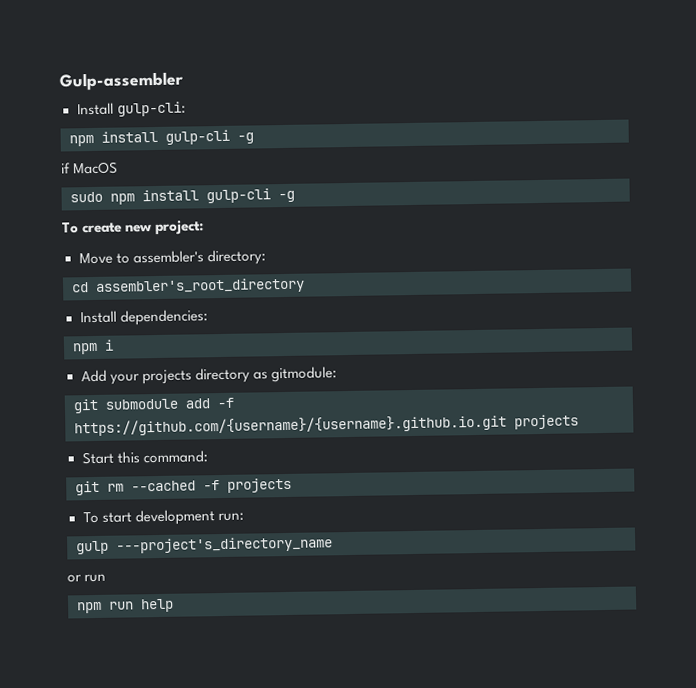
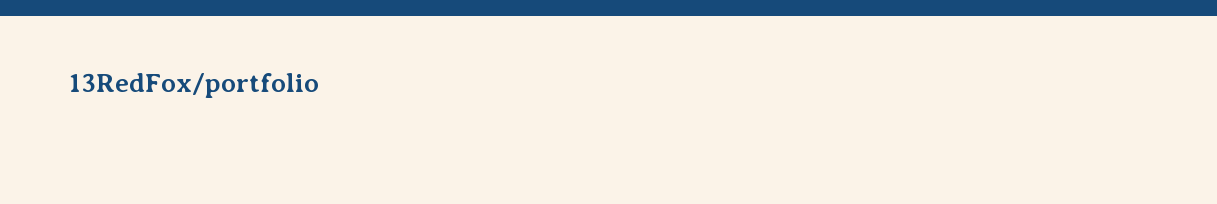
[59,71,183,91] [76,101,186,117] [69,129,254,147] [61,161,119,175] [70,188,295,205] [62,220,205,236] [78,249,266,266] [71,277,305,295] [79,309,208,326] [72,339,114,355] [80,366,337,385] [73,397,234,414] [74,414,579,437] [81,450,208,465] [75,477,292,496] [82,509,244,526] [76,536,333,555] [67,573,107,583] [77,598,174,614] Gulp-assembler // Install gulp-cli: // npm install gulp-cli -g // if MacOS // sudo npm install gulp-cli -g // To create new project: // Move to assembler's directory: // cd assembler's_root_directory // Install dependencies: // npm i // Add your projects directory as gitmodule: // git submodule add -f https://github.com/{username}/{username}.github.io.git projects // Start this command: // git rm --cached -f projects // To start development run: // gulp ---project's_directory_name // or run // npm run help -> [69,73,319,98] 13RedFox/portfolio

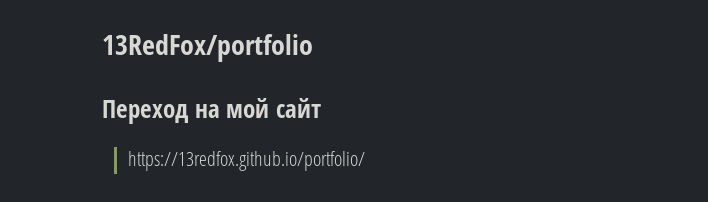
(319, 85) none -> [102,98,321,124] [128,151,366,171] // Переход на мой сайт // https://13redfox.github.io/portfolio/

